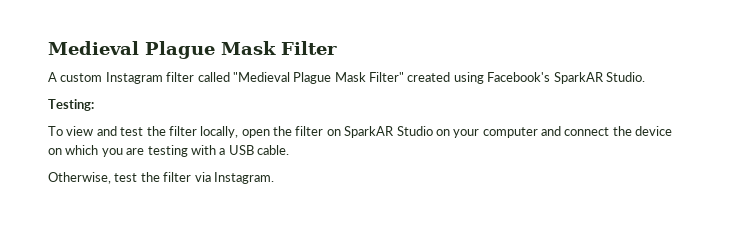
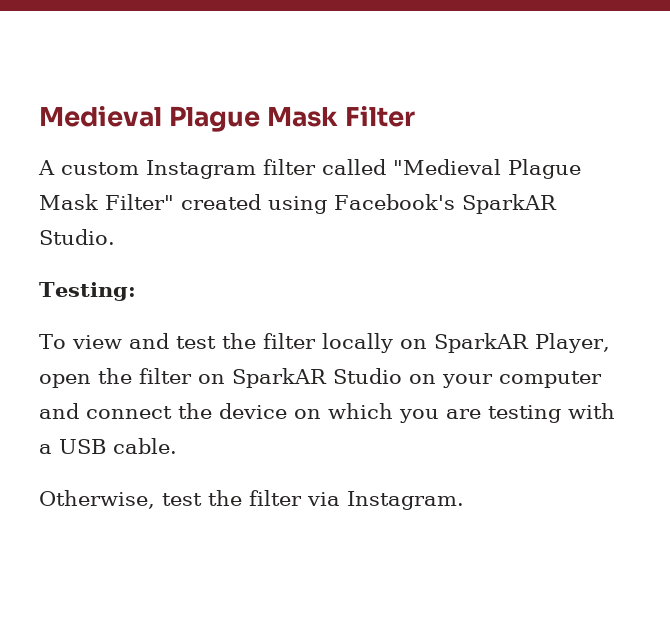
[200,126,239,138] locally, -> [321,333,610,353] locally on SparkAR Player,

